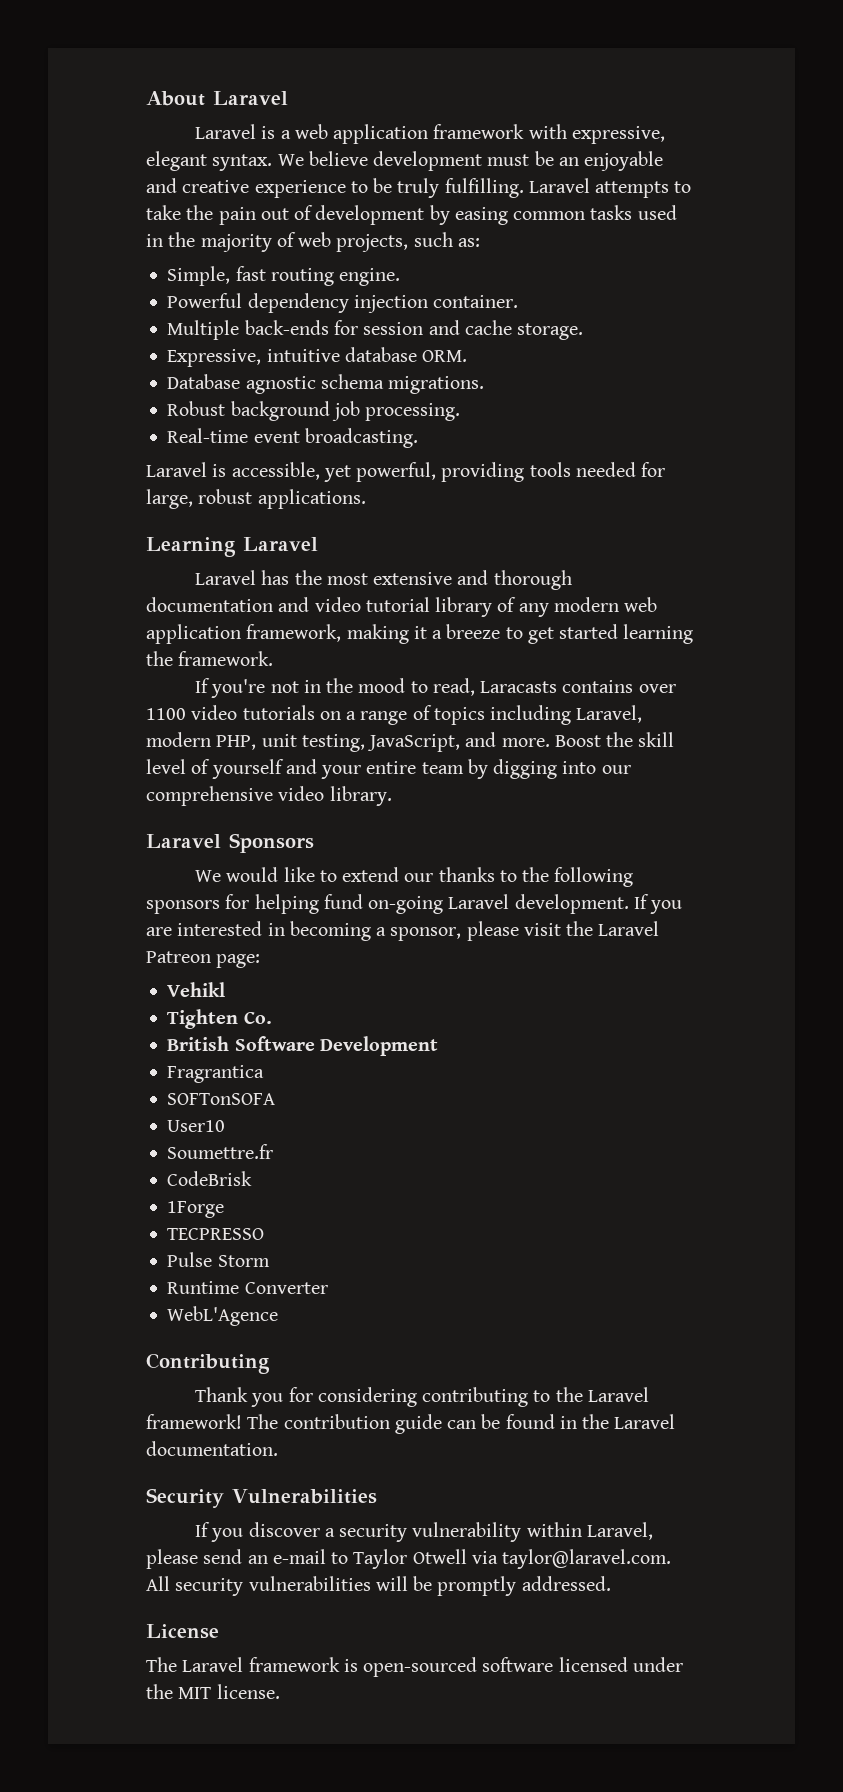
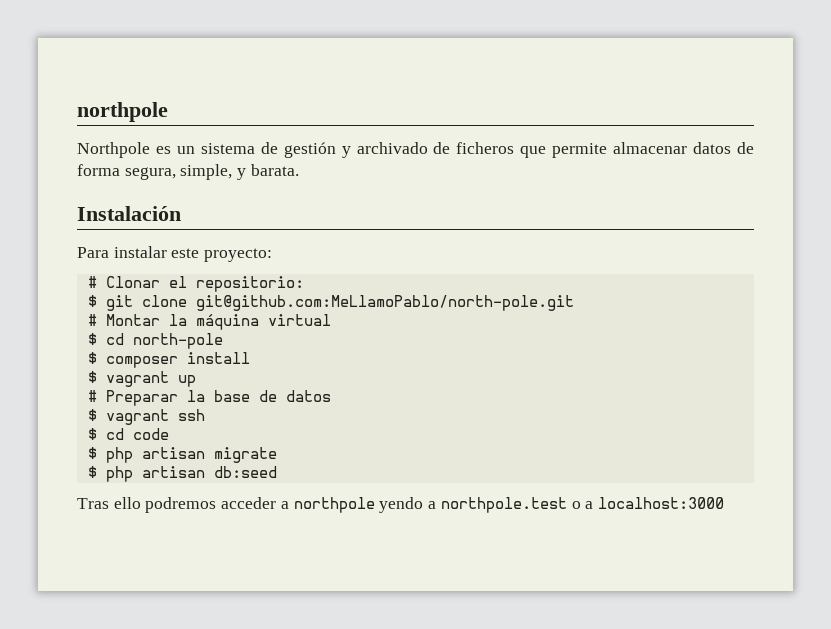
[146,91,288,106] [194,124,665,144] [146,151,664,171] [146,178,692,198] [146,205,677,225] [146,232,480,252] [167,266,401,286] [167,293,519,313] [167,320,584,340] [167,347,468,367] [167,374,485,394] [167,401,461,421] [167,428,418,448] [146,462,666,482] [146,489,366,509] [146,537,318,557] [194,570,572,590] [146,597,658,617] [146,624,694,644] [146,651,274,666] [194,678,676,698] [146,705,643,725] [146,732,675,752] [146,759,631,779] [146,786,392,806] [146,833,314,853] [194,867,634,887] [146,894,683,914] [146,921,660,941] [146,951,261,968] [167,982,226,997] [167,1009,272,1029] [167,1036,438,1056] [167,1065,265,1083] [167,1093,276,1105] [167,1120,226,1132] [167,1144,274,1159] [167,1171,253,1186] [167,1201,225,1218] [167,1228,265,1240] [167,1252,270,1267] [167,1281,328,1294] [167,1306,279,1326] [146,1353,270,1374] [194,1387,649,1407] [146,1414,676,1434] [146,1441,278,1456] [146,1488,377,1508] [194,1522,653,1542] [146,1549,672,1569] [146,1576,611,1596] [146,1624,219,1639] [146,1657,683,1677] [146,1684,280,1699] About Laravel // Laravel is a web application framework with expressive, elegant syntax. We believe development must be an enjoyable and creative experience to be truly fulfilling. Laravel attempts to take the pain out of development by easing common tasks used in the majority of web projects, such as: // Simple, fast routing engine. // Powerful dependency injection container. // Multiple back-ends for session and cache storage. // Expressive, intuitive database ORM. // Database agnostic schema migrations. // Robust background job processing. // Real-time event broadcasting. // Laravel is accessible, yet powerful, providing tools needed for large, robust applications. // Learning Laravel // Laravel has the most extensive and thorough documentation and video tutorial library of any modern web application framework, making it a breeze to get started learning the framework. // If you're not in the mood to read, Laracasts contains over 1100 video tutorials on a range of topics including Laravel, modern PHP, unit testing, JavaScript, and more. Boost the skill level of yourself and your entire team by digging into our comprehensive video library. // Laravel Sponsors // We would like to extend our thanks to the following sponsors for helping fund on-going Laravel development. If you are interested in becoming a sponsor, please visit the Laravel Patreon page: // Vehikl // Tighten Co. // British Software Development // Fragrantica // SOFTonSOFA // User10 // Soumettre.fr // CodeBrisk // 1Forge // TECPRESSO // Pulse Storm // Runtime Converter // WebL'Agence // Contributing // Thank you for considering contributing to the Laravel framework! The contribution guide can be found in the Laravel documentation. // Security Vulnerabilities // If you discover a security vulnerability within Laravel, please send an e-mail to Taylor Otwell via taylor@laravel.com. All security vulnerabilities will be promptly addressed. // License // The Laravel framework is open-sourced software licensed under the MIT license. -> [77,102,168,122] [77,142,755,158] [77,164,299,180] [77,206,181,221] [77,246,273,262] [87,276,304,292] [87,295,574,311] [87,314,331,330] [87,333,223,349] [87,352,250,368] [87,371,196,387] [87,390,331,406] [87,409,205,425] [87,428,169,440] [87,447,277,463] [87,466,277,482] [77,497,724,513] northpole // Northpole es un sistema de gestión y archivado de ficheros que permite almacenar datos de forma segura, simple, y barata. // Instalación // Para instalar este proyecto: // # Clonar el repositorio: // $ git clone git@github.com:MeLlamoPablo/north-pole.git // # Montar la máquina virtual // $ cd north-pole // $ composer install // $ vagrant up // # Preparar la base de datos // $ vagrant ssh // $ cd code // $ php artisan migrate // $ php artisan db:seed // Tras ello podremos acceder a northpole yendo a northpole.test o a localhost:3000

